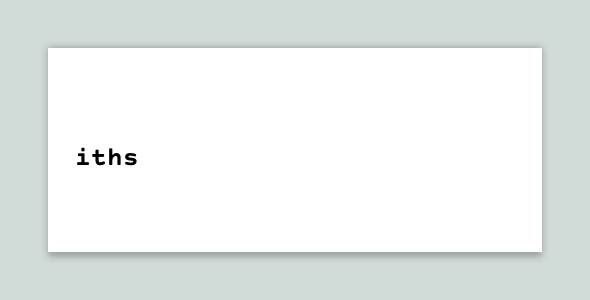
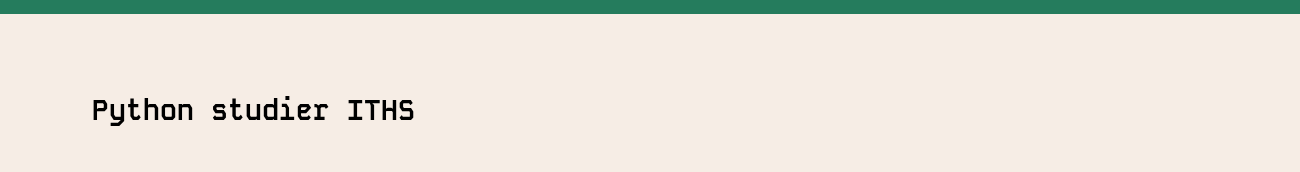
[75,147,139,166] iths -> [92,96,415,126] Python studier ITHS

